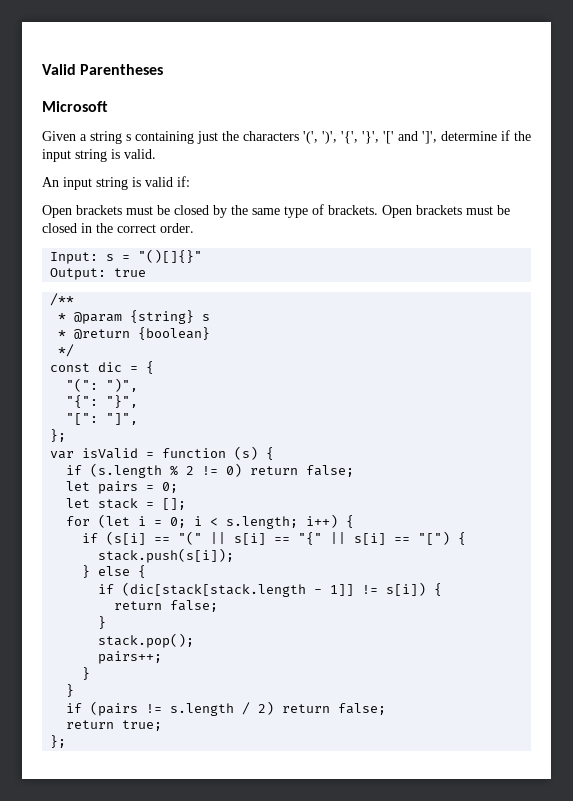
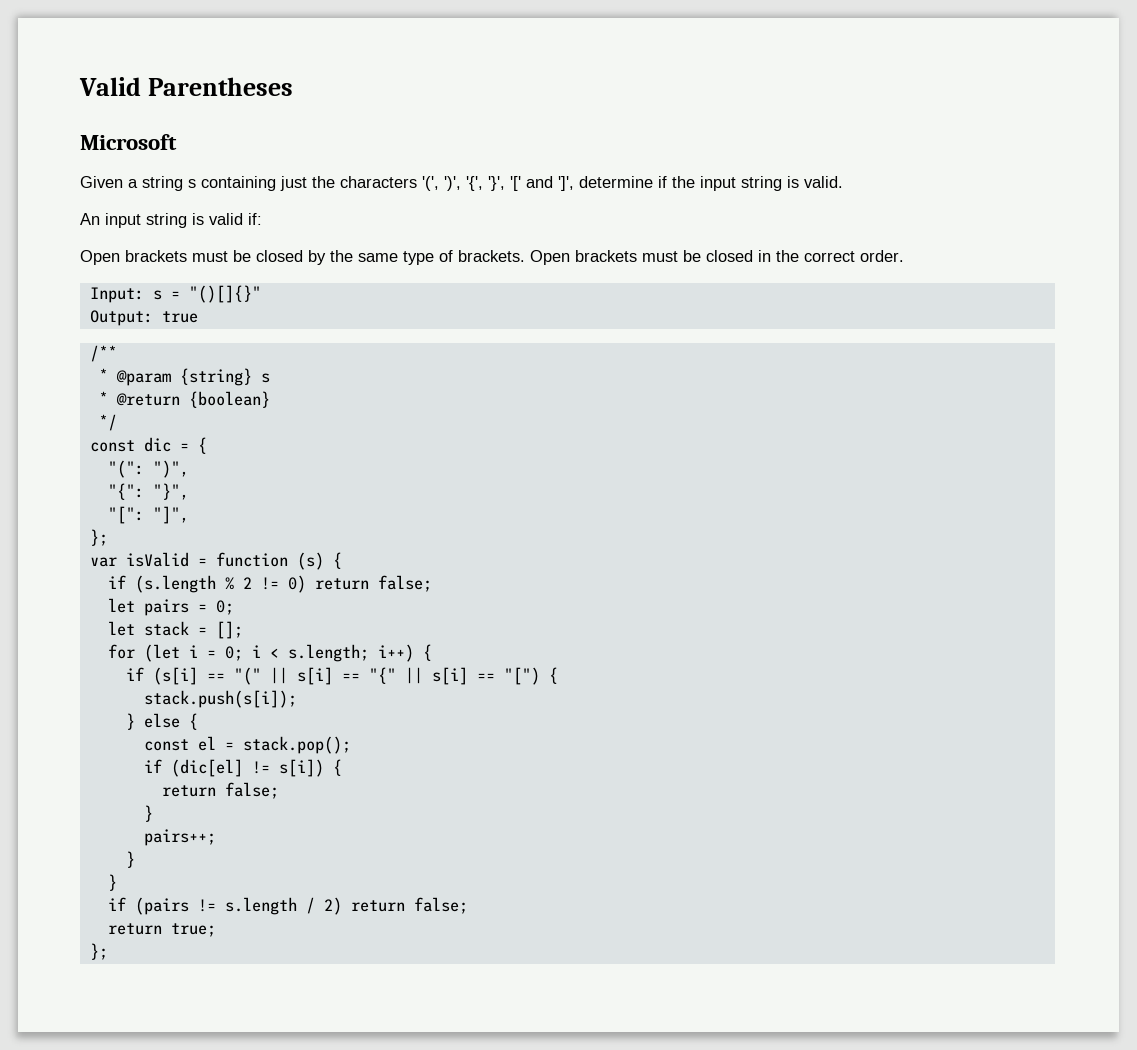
[98,582,355,597] if (dic[stack[stack.length - 1]] -> [143,736,351,754] [143,759,243,777] const el = stack.pop(); // if (dic[el]
[98,633,195,648] // stack.pop(); -> (153, 813) none

